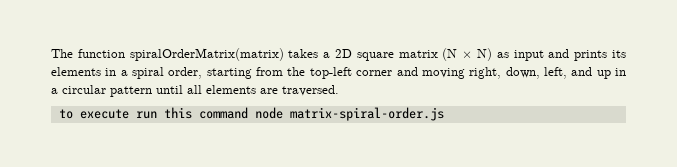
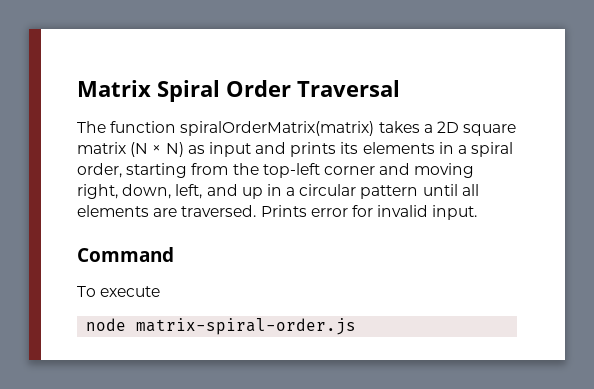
(51, 53) none -> [77,80,400,102] Matrix Spiral Order Traversal //
[58,107,248,119] // to execute run this command -> [260,205,478,220] [77,247,174,262] [77,286,161,297] Prints error for invalid input. // Command // To execute //

